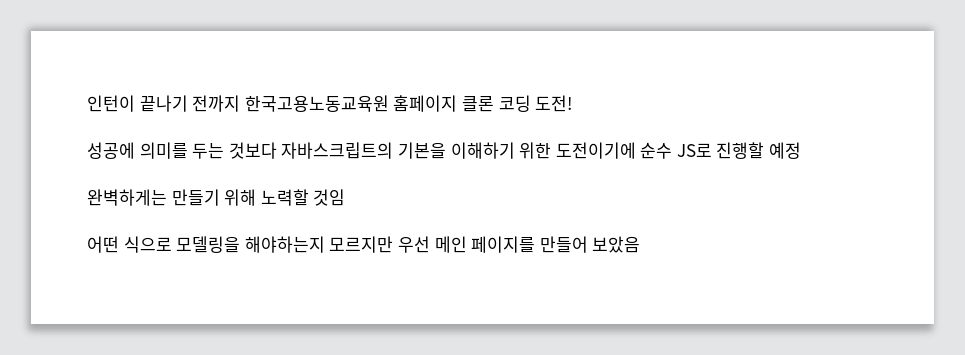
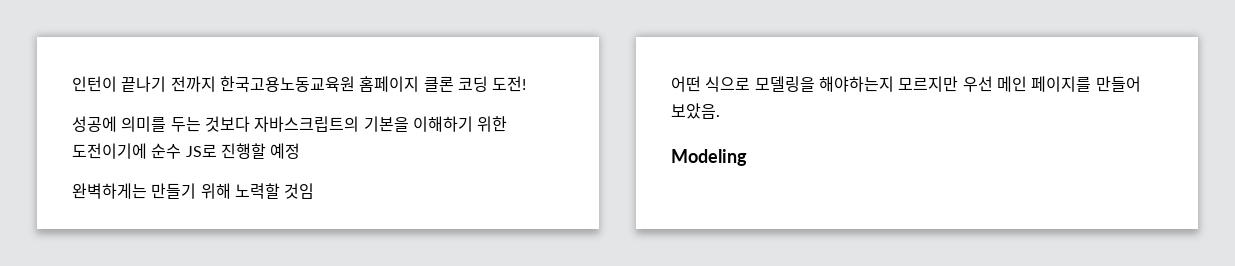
[592,236,641,253] 보았음 -> [671,103,720,119] [671,149,747,166] 보았음. // Modeling

